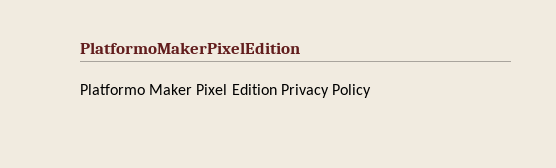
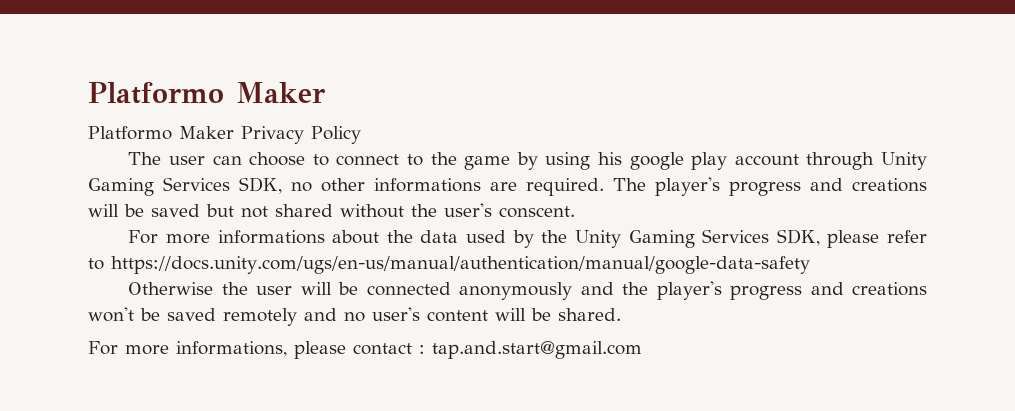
[80,42,300,54] [80,84,277,95] PlatformoMakerPixelEdition // Platformo Maker Pixel Edition -> [88,82,326,104] [88,126,234,140] Platformo Maker // Platformo Maker
(371, 91) none -> [128,152,927,170] [88,177,927,196] [88,203,575,218] [128,229,928,248] [88,256,810,274] [128,281,927,300] [88,307,621,326] [88,341,642,359] // The user can choose to connect to the game by using his google play account through Unity Gaming Services SDK, no other informations are required. The player's progress and creations will be saved but not shared without the user's conscent. // For more informations about the data used by the Unity Gaming Services SDK, please refer to https://docs.unity.com/ugs/en-us/manual/authentication/manual/google-data-safety // Otherwise the user will be connected anonymously and the player's progress and creations won't be saved remotely and no user's content will be shared. // For more informations, please contact : tap.and.start@gmail.com

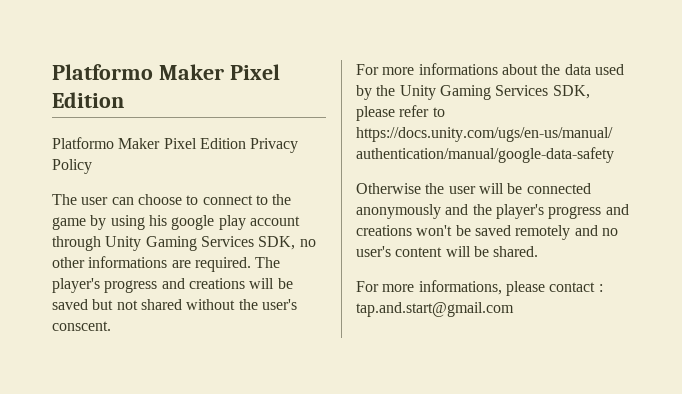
[88,82,326,104] [88,126,234,140] Platformo Maker // Platformo Maker -> [52,64,280,80] [52,92,124,108] [52,137,246,149] Platformo Maker Pixel Edition // Platformo Maker Pixel Edition

